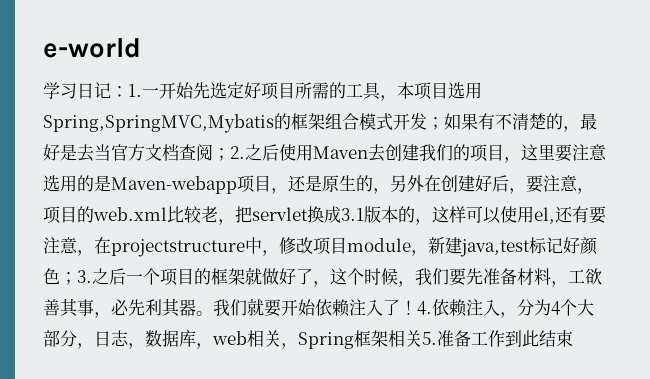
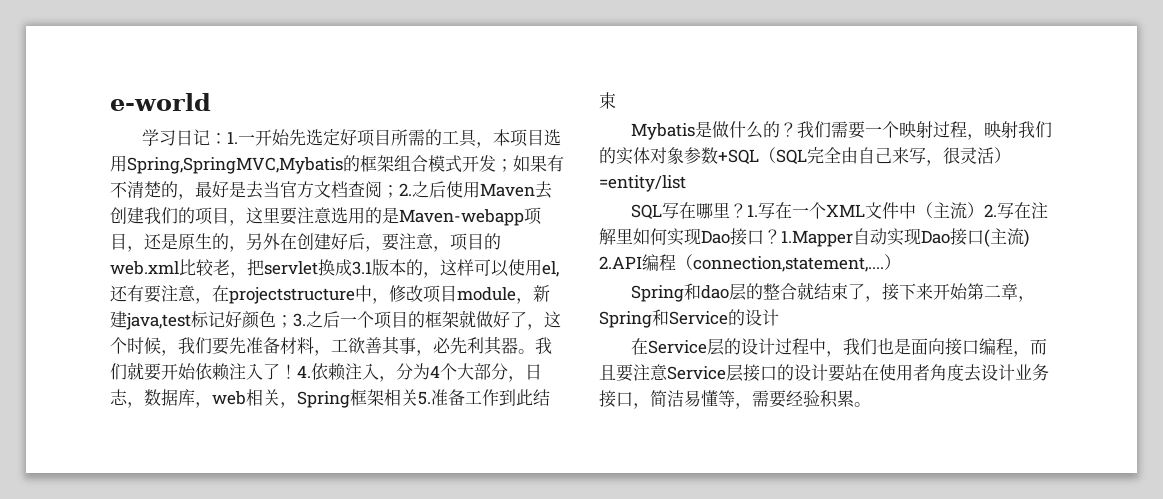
(573, 338) none -> [630,121,1052,140] [599,147,1011,166] [599,175,686,192] [630,202,1048,220] [599,228,1029,247] [599,254,901,272] [630,282,1035,302] [599,309,779,328] [630,338,1047,357] [599,364,1049,382] [599,390,871,409] // Mybatis是做什么的？我们需要一个映射过程，映射我们的实体对象参数+SQL（SQL完全由自己来写，很灵活）=entity/list // SQL写在哪里？1.写在一个XML文件中（主流）2.写在注解里如何实现Dao接口？1.Mapper自动实现Dao接口(主流) 2.API编程（connection,statement,....） // Spring和dao层的整合就结束了，接下来开始第二章，Spring和Service的设计 // 在Service层的设计过程中，我们也是面向接口编程，而且要注意Service层接口的设计要站在使用者角度去设计业务接口，简洁易懂等，需要经验积累。

